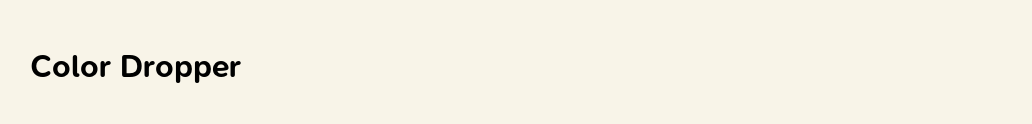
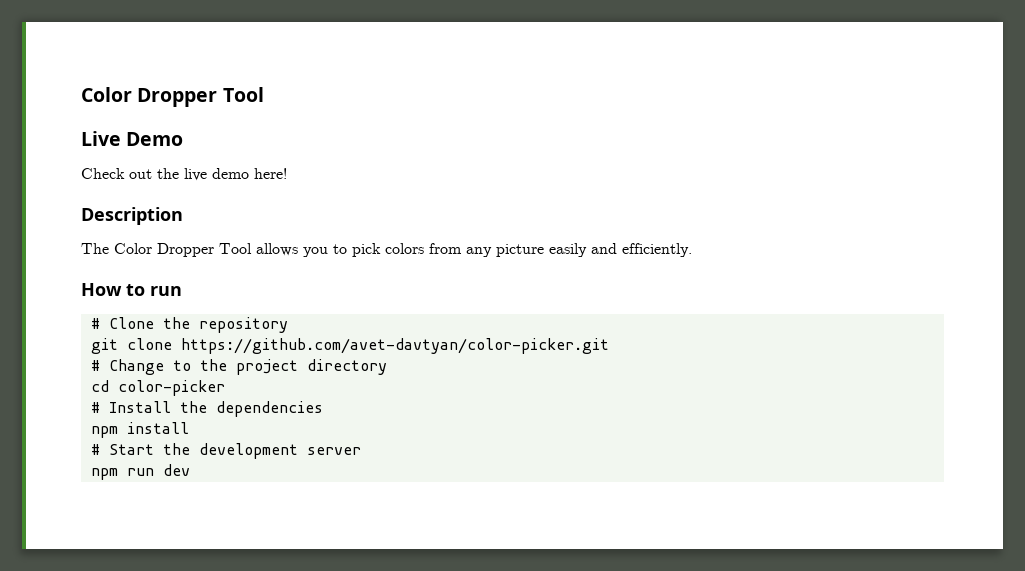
[30,54,241,83] Color Dropper -> [81,87,264,107] [81,131,184,146] [81,168,287,181] [81,207,183,225] [81,243,692,257] [81,283,182,296] [90,317,288,333] [90,338,609,354] [90,359,387,375] [90,380,225,396] [90,401,323,417] [90,422,189,438] [90,443,361,459] [90,464,190,480] Color Dropper Tool // Live Demo // Check out the live demo here! // Description // The Color Dropper Tool allows you to pick colors from any picture easily and efficiently. // How to run // # Clone the repository // git clone https://github.com/avet-davtyan/color-picker.git // # Change to the project directory // cd color-picker // # Install the dependencies // npm install // # Start the development server // npm run dev

